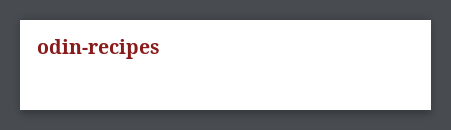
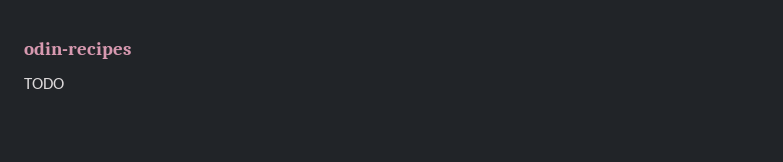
(160, 49) none -> [24,78,64,89] // TODO

